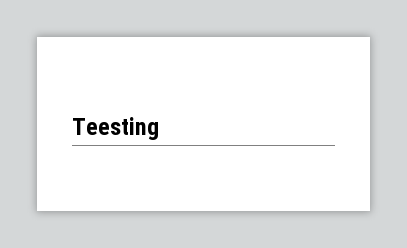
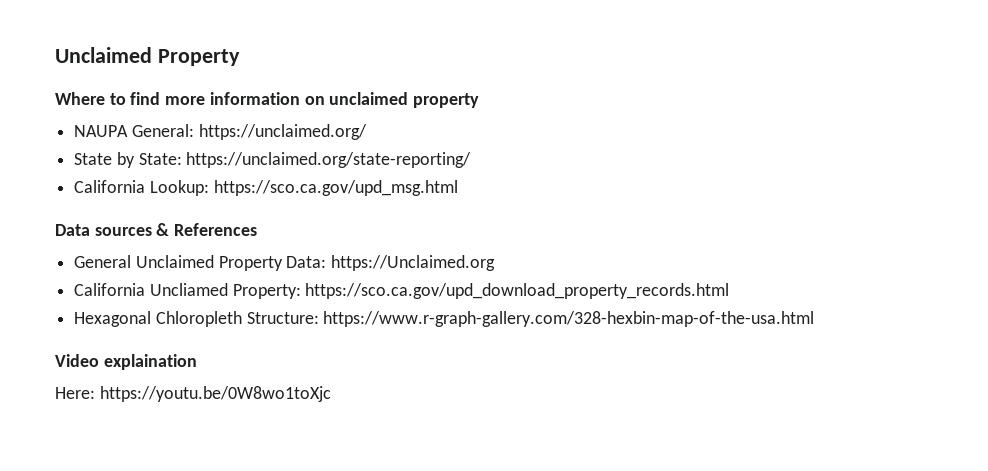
[72,117,159,140] Teesting -> [55,47,240,66] [55,92,480,108] [74,124,367,140] [74,152,472,168] [74,180,458,196] [55,223,258,236] [74,255,496,271] [74,283,730,299] [74,311,815,327] [55,354,197,370] [55,386,331,402] Unclaimed Property // Where to find more information on unclaimed property // NAUPA General: https://unclaimed.org/ // State by State: https://unclaimed.org/state-reporting/ // California Lookup: https://sco.ca.gov/upd_msg.html // Data sources & References // General Unclaimed Property Data: https://Unclaimed.org // California Uncliamed Property: https://sco.ca.gov/upd_download_property_records.html // Hexagonal Chloropleth Structure: https://www.r-graph-gallery.com/328-hexbin-map-of-the-usa.html // Video explaination // Here: https://youtu.be/0W8wo1toXjc

